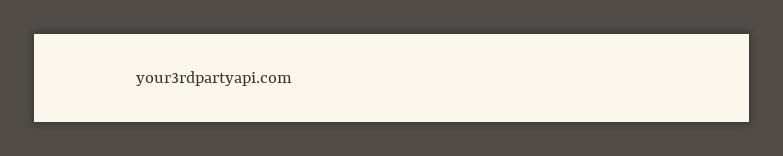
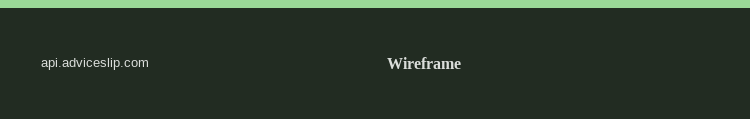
[136,71,292,86] your3rdpartyapi.com -> [41,58,149,70] [387,57,461,69] api.adviceslip.com // Wireframe

